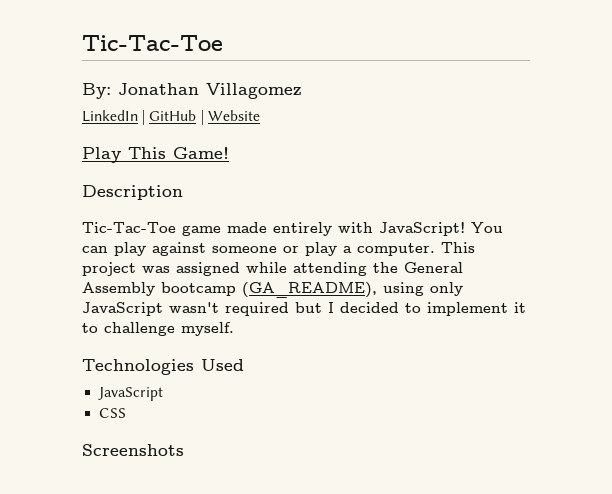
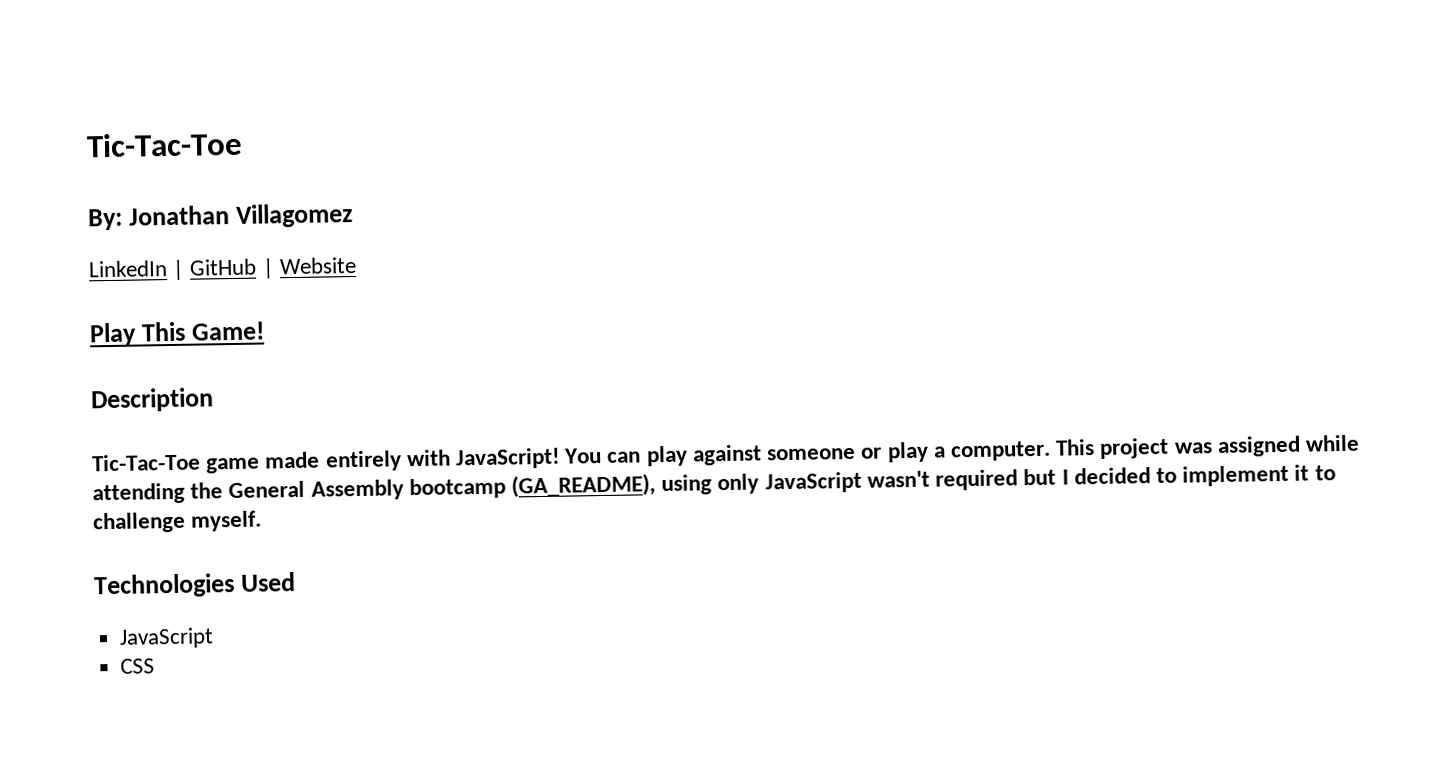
[82,444,184,456] // Screenshots -> (156, 666) none

